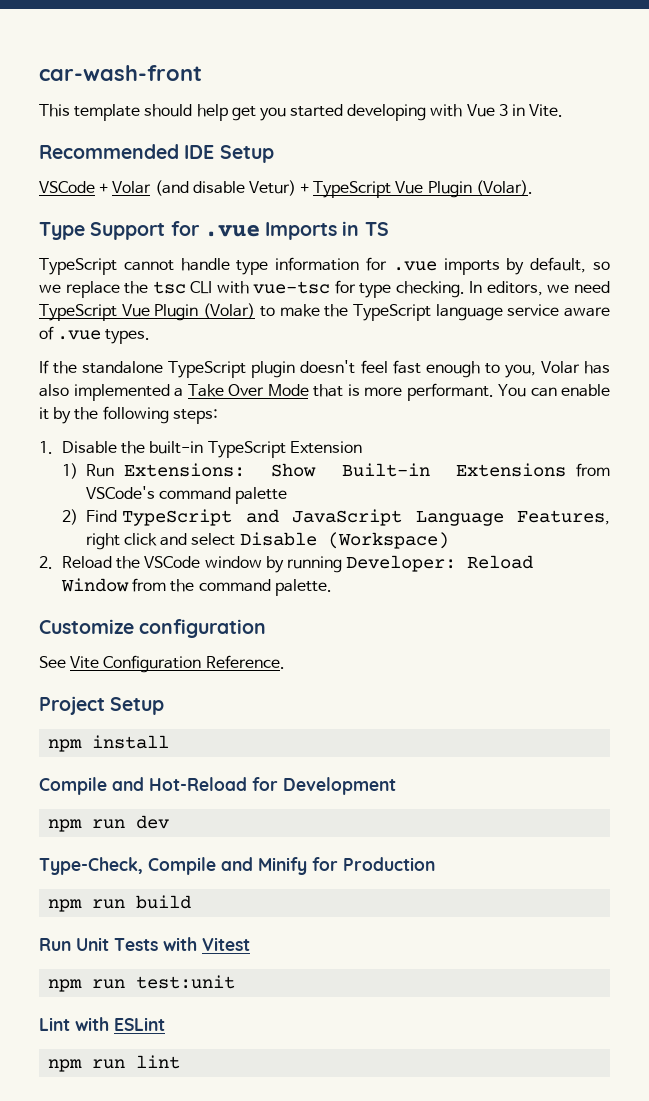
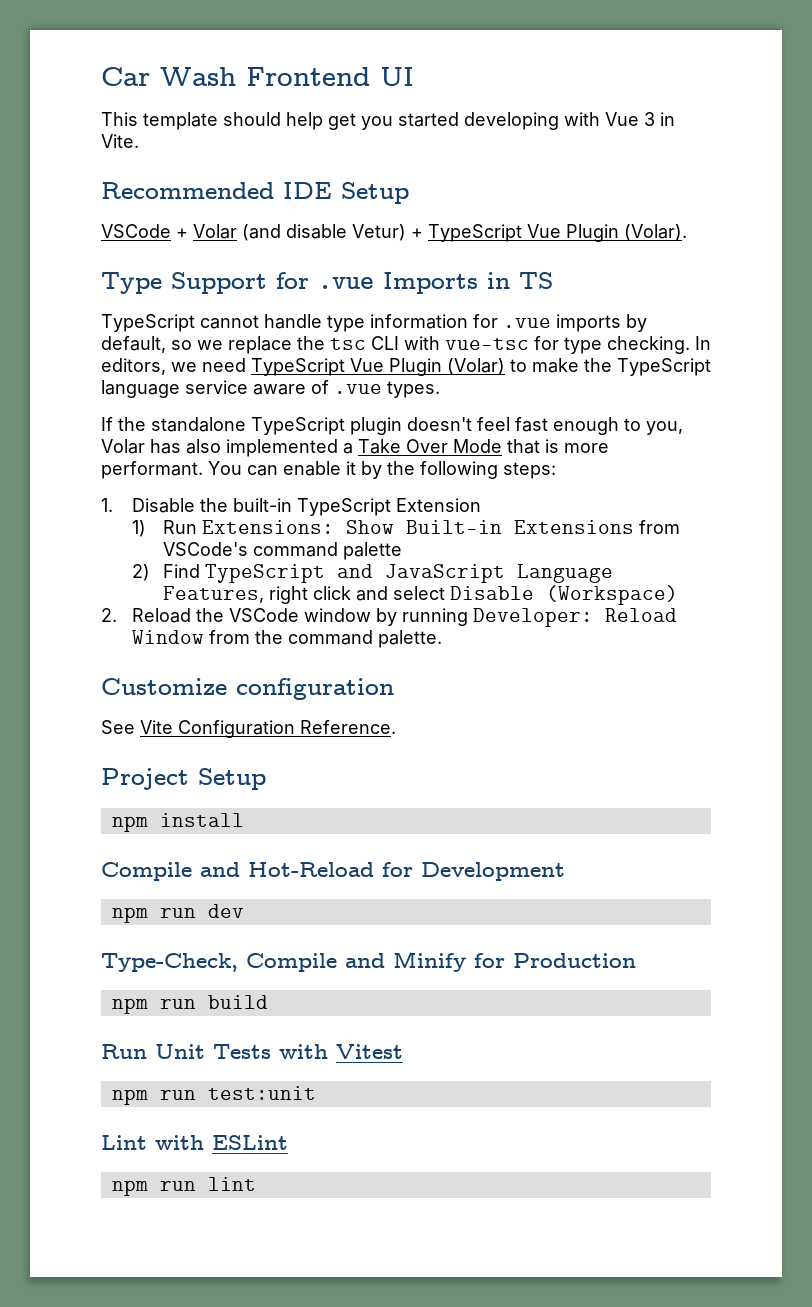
[39,65,202,81] car-wash-front -> [101,67,414,86] Car Wash Frontend UI

